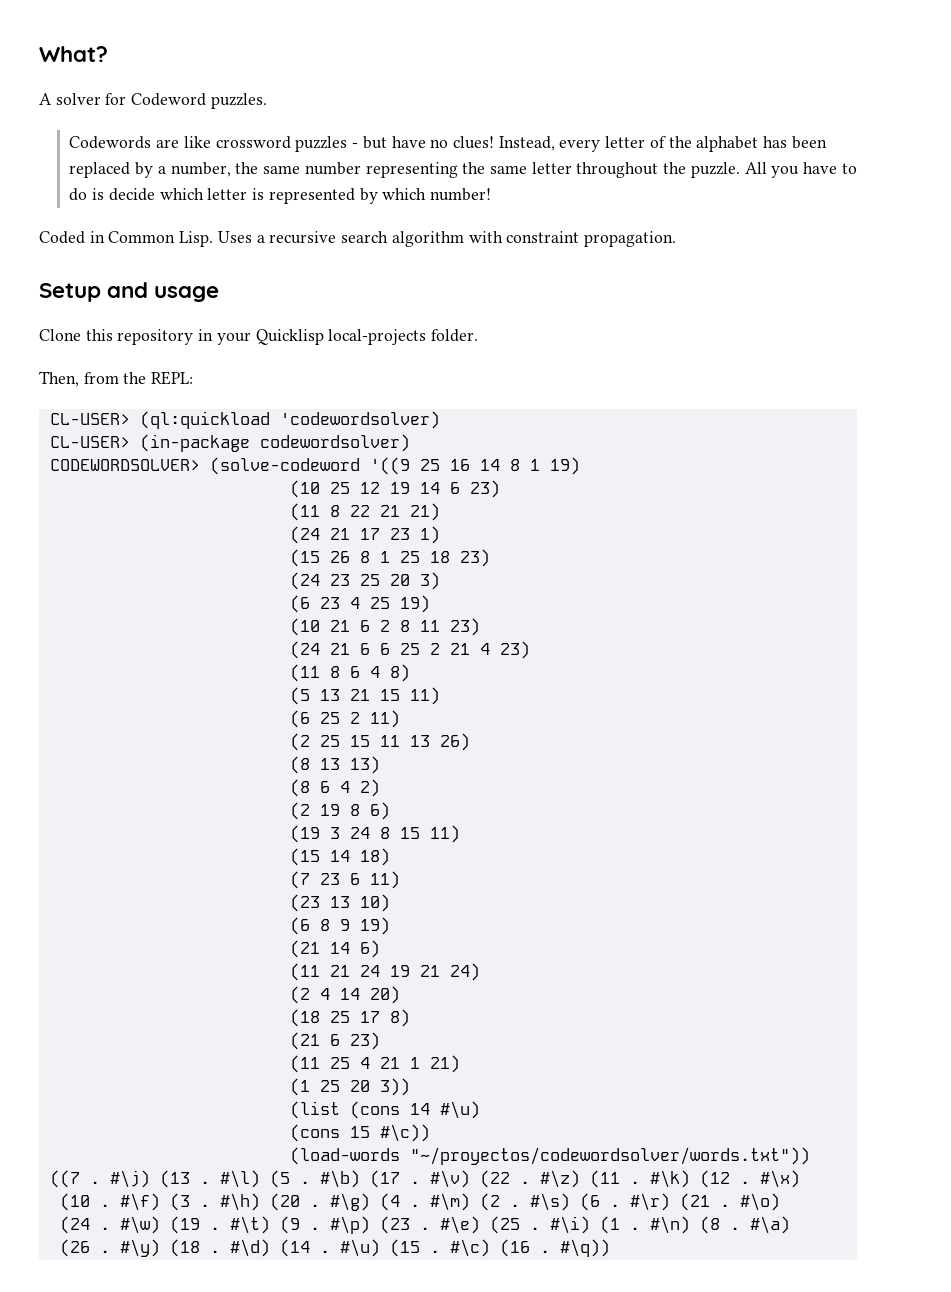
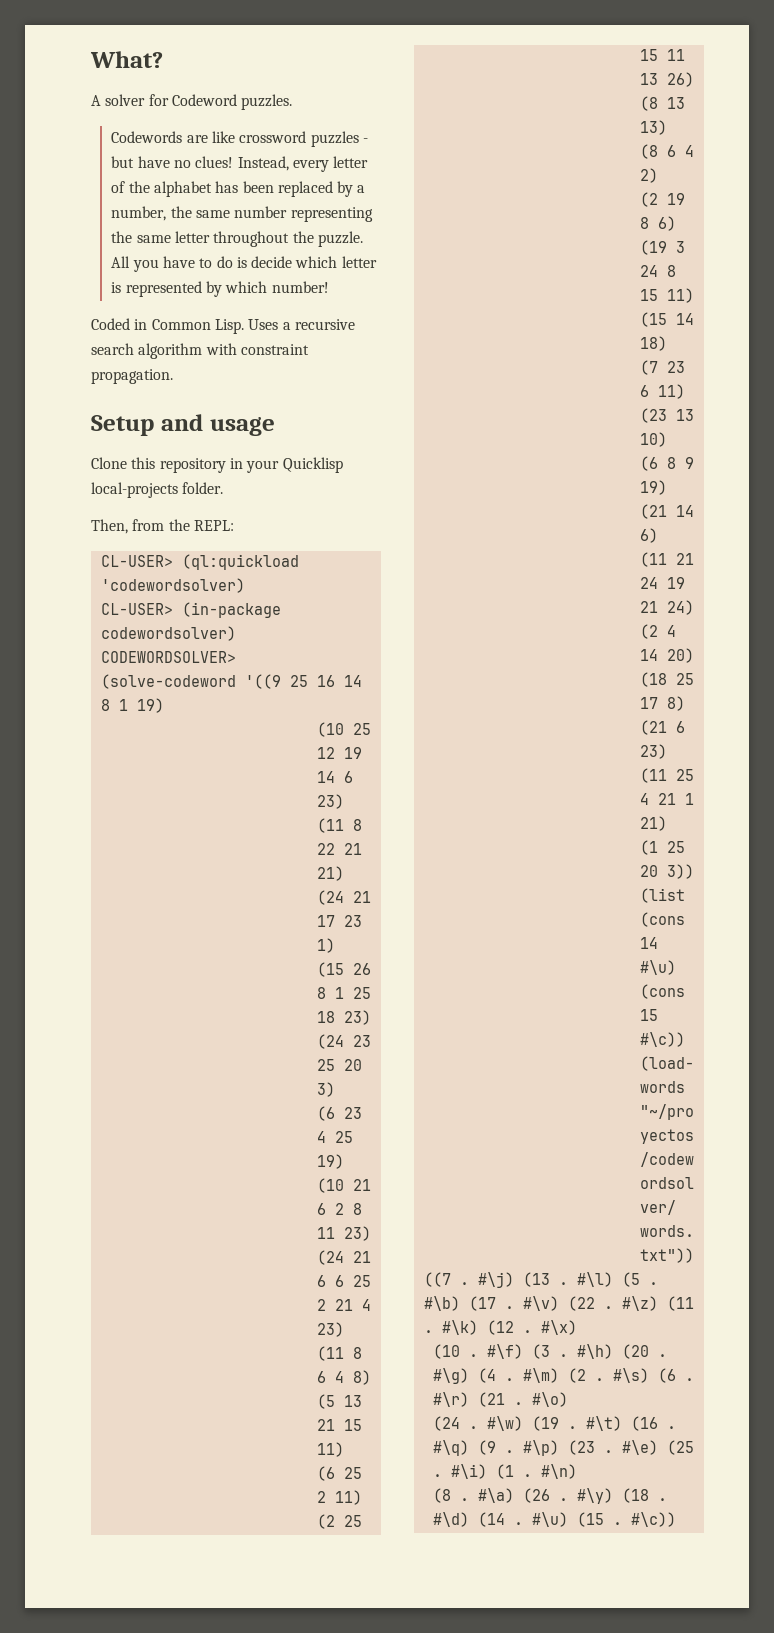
(270, 1225) none -> [630,1416,676,1431] [432,1440,469,1456] (16 . #\q)
(690, 1225) none -> (577, 1471) //
(790, 1225) // -> (514, 1495) none
[449,1239,610,1257] #\c) (16 . #\q)) -> [630,1512,676,1527] #\c))

